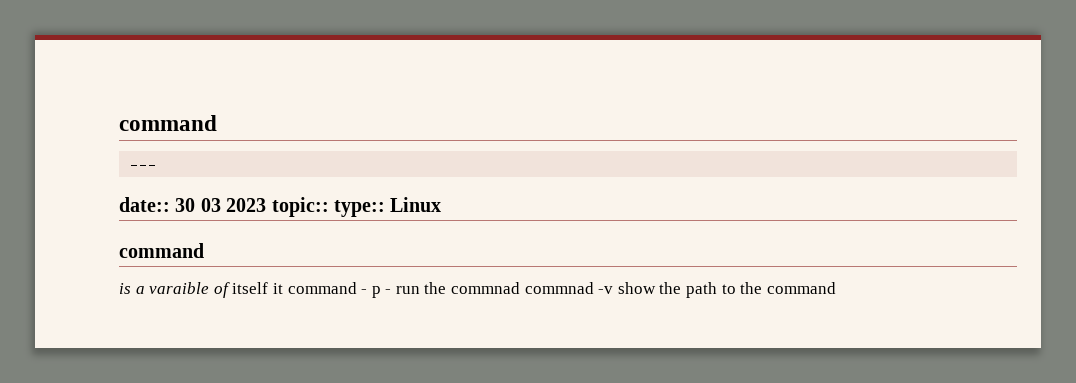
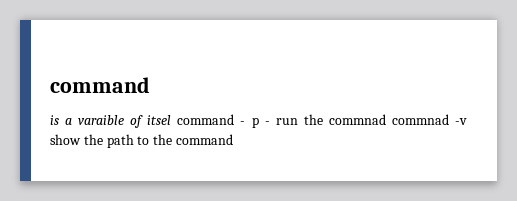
[119,115,217,131] [129,156,158,173] [119,197,442,217] [119,243,204,258] command // --- // date:: 30 03 2023 topic:: type:: Linux // command -> [50,77,150,93] command
[232,282,283,294] itself it -> [147,115,172,125] itsel

